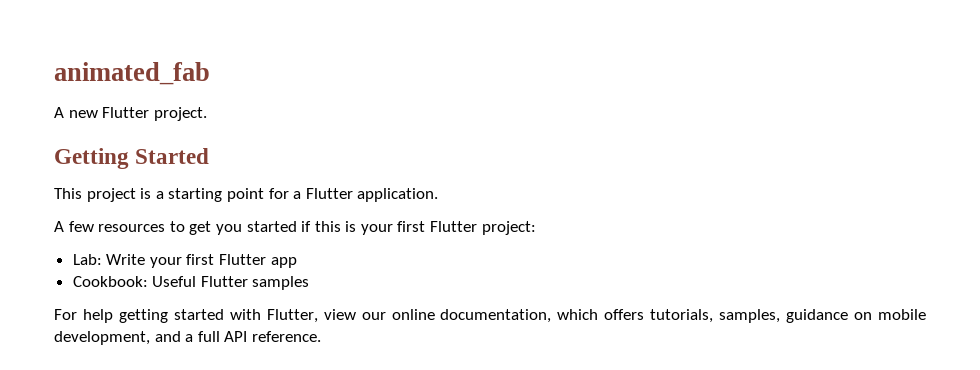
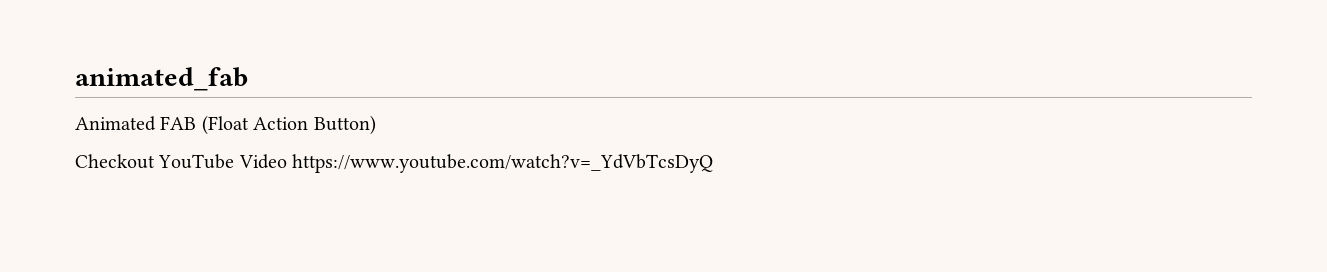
[54,107,207,121] [54,148,210,169] [54,188,439,202] [54,221,536,235] [72,254,297,268] [72,276,310,290] [54,309,926,323] [54,331,321,345] A new Flutter project. // Getting Started // This project is a starting point for a Flutter application. // A few resources to get you started if this is your first Flutter project: // Lab: Write your first Flutter app // Cookbook: Useful Flutter samples // For help getting started with Flutter, view our online documentation, which offers tutorials, samples, guidance on mobile development, and a full API reference. -> [75,115,376,135] [75,154,714,173] Animated FAB (Float Action Button) // Checkout YouTube Video https://www.youtube.com/watch?v=_YdVbTcsDyQ

